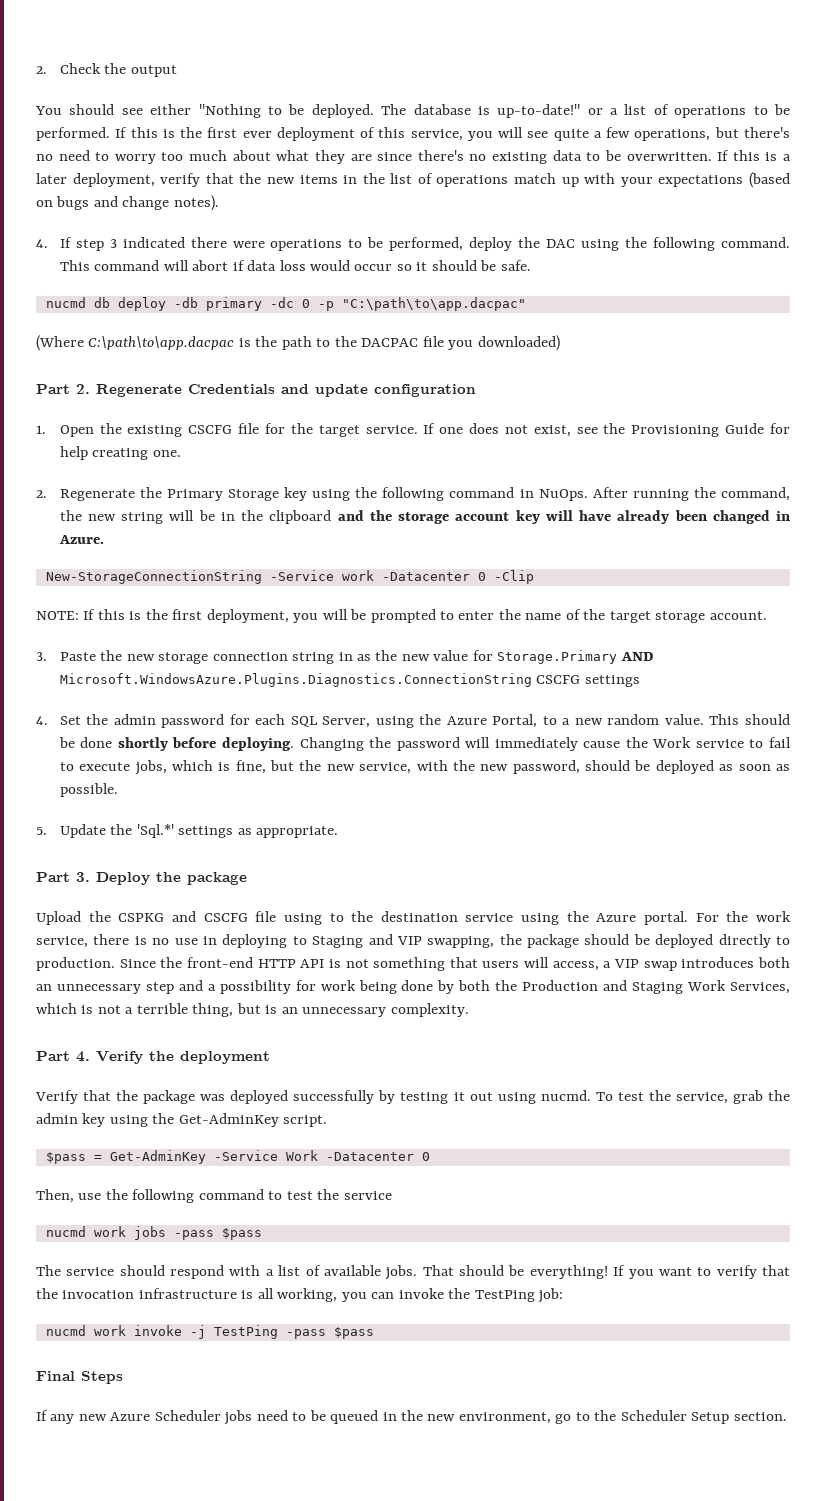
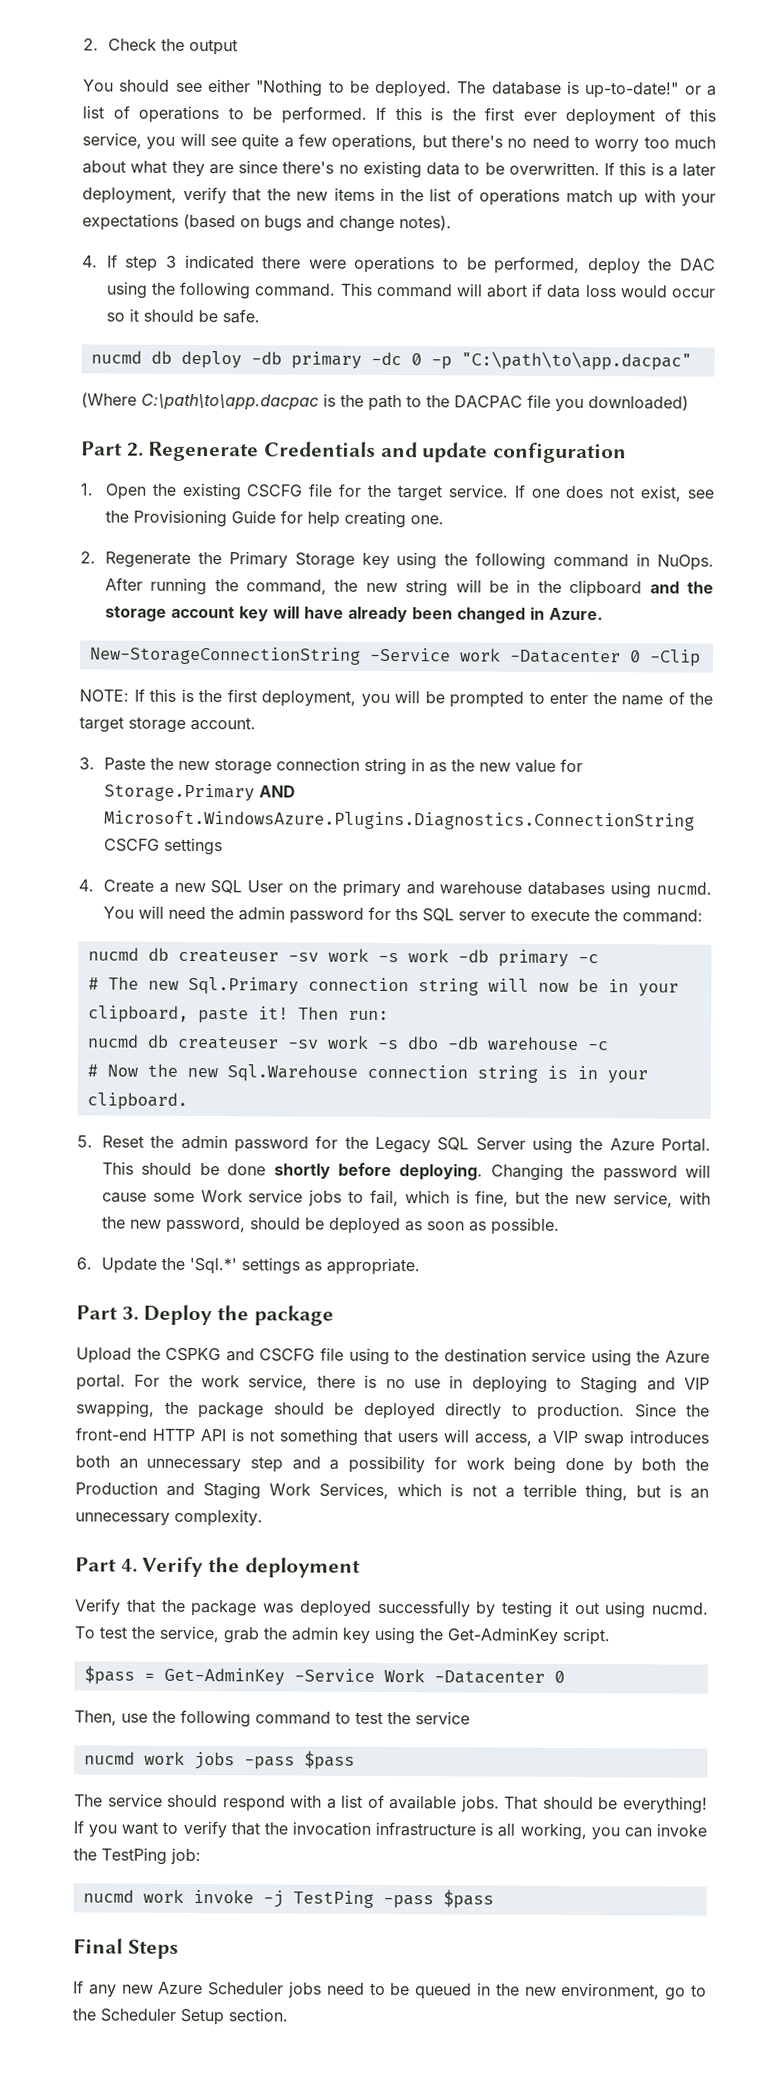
[59,714,704,728] Set the admin password for each SQL Server, using the Azure Portal, to a new random value. -> [102,879,712,899] [102,905,703,924] [87,947,599,967] [87,976,679,997] [87,1005,389,1024] [86,1034,609,1052] [86,1063,648,1084] [86,1092,188,1110] [77,1134,711,1154] Create a new SQL User on the primary and warehouse databases using nucmd. You will need the admin password for ths SQL server to execute the command: // nucmd db createuser -sv work -s work -db primary -c // # The new Sql.Primary connection string will now be in your clipboard, paste it! Then run: // nucmd db createuser -sv work -s dbo -db warehouse -c // # Now the new Sql.Warehouse connection string is in your clipboard. // 5. Reset the admin password for the Legacy SQL Server using the Azure Portal.
[494,737,791,751] [59,760,167,775] immediately cause the Work service to fail to execute jobs, -> [101,1189,400,1207] cause some Work service jobs to fail,
[36,827,47,835] 5. -> [76,1257,92,1270] 6.

